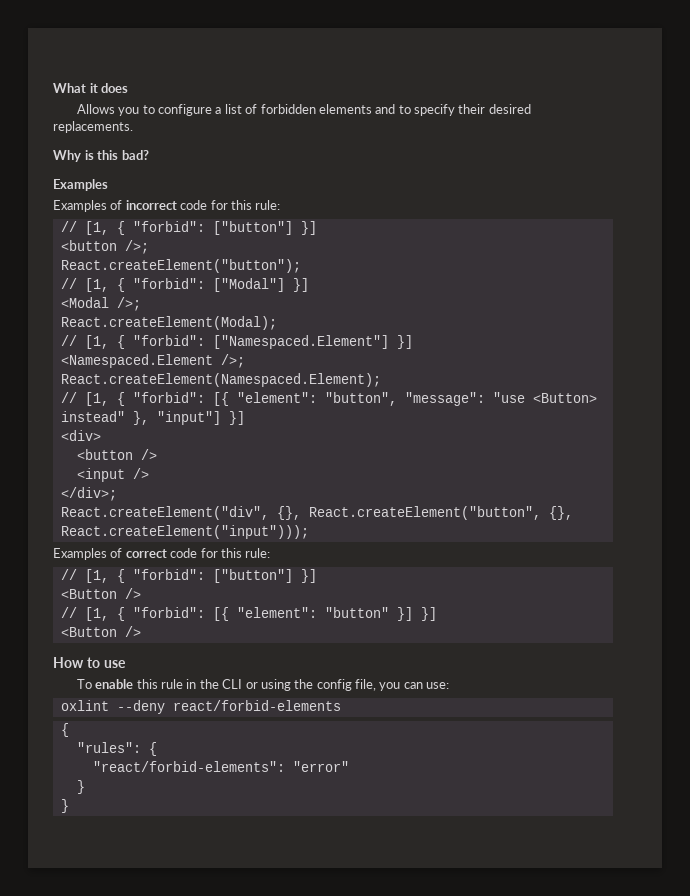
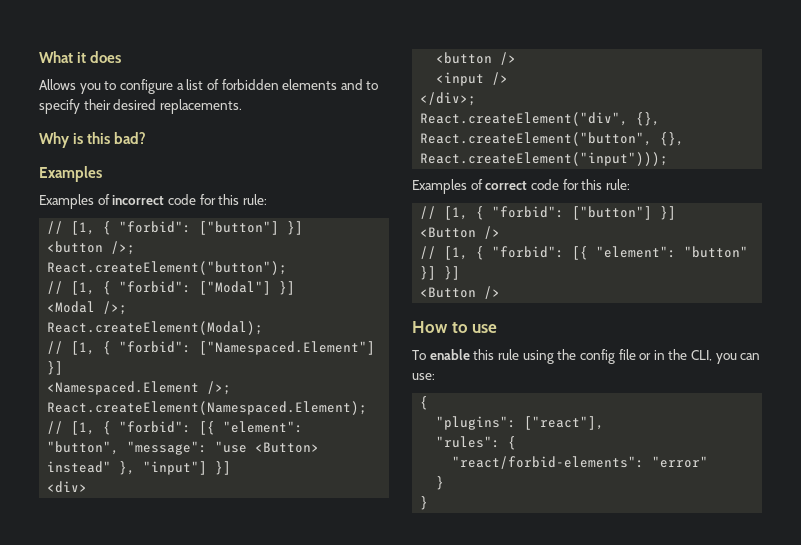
[186,679,377,691] in the CLI or using the config file, -> [522,349,713,364] using the config file or in the CLI,
[60,700,341,714] [60,723,69,737] oxlint --deny react/forbid-elements // { -> [420,396,429,410] [436,416,605,430] { // "plugins": ["react"],

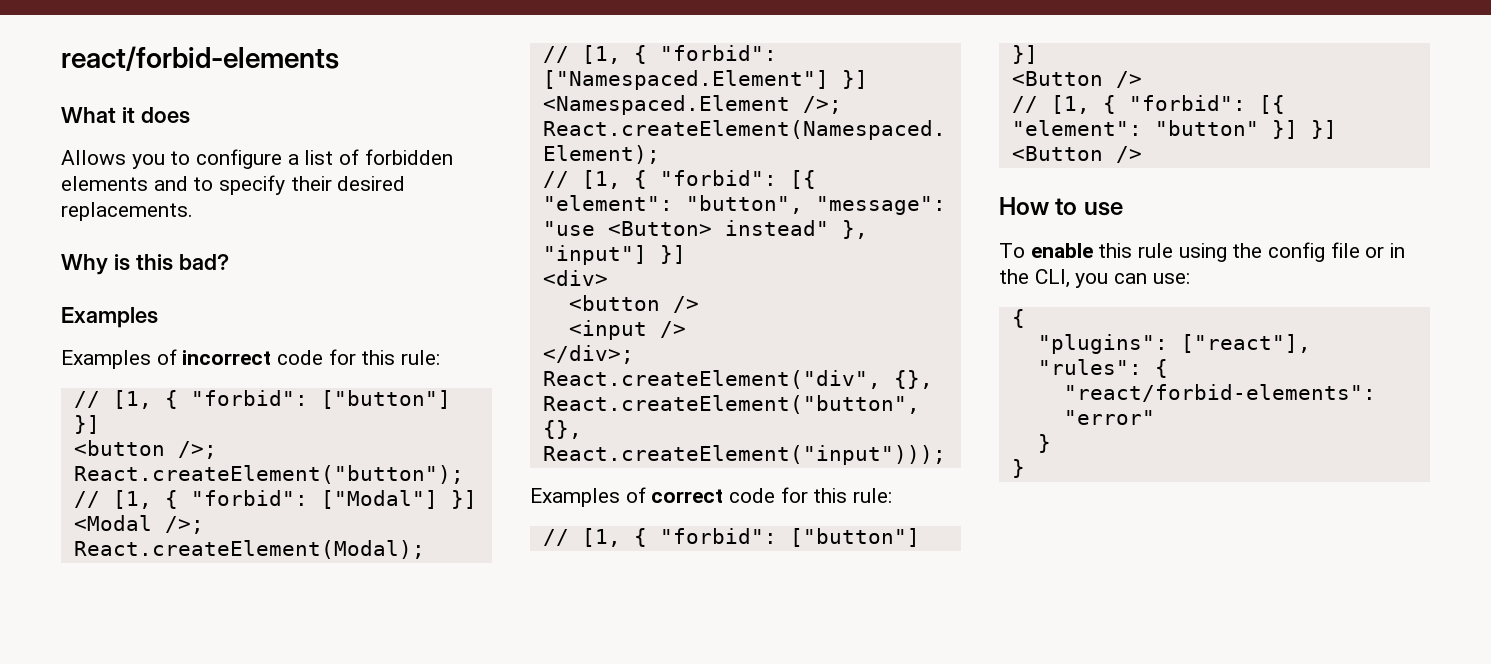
(39, 57) none -> [61,46,339,71] react/forbid-elements //

